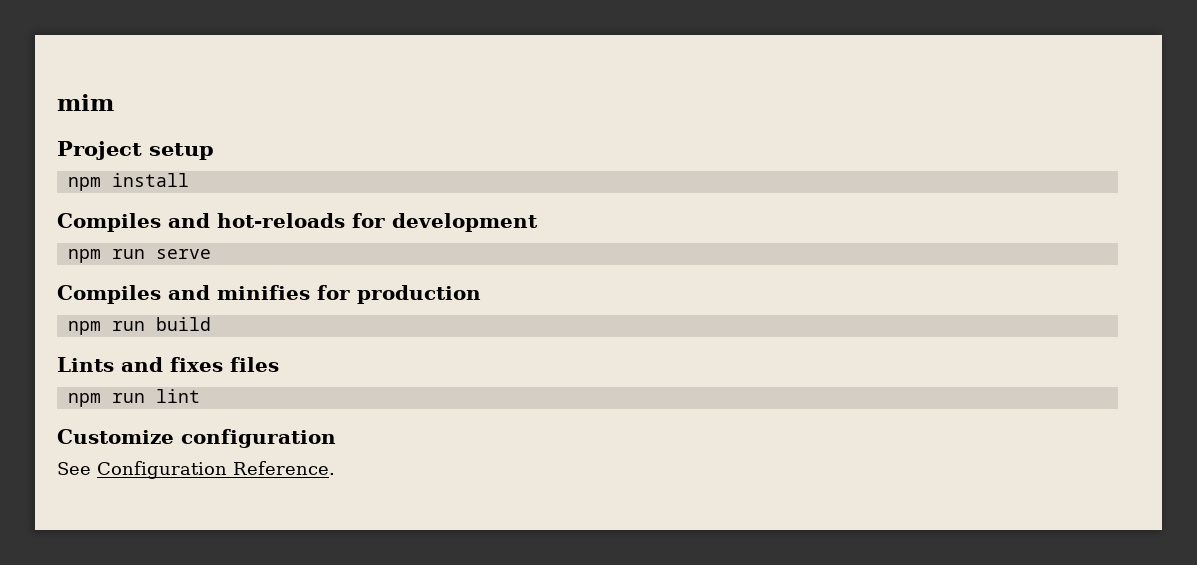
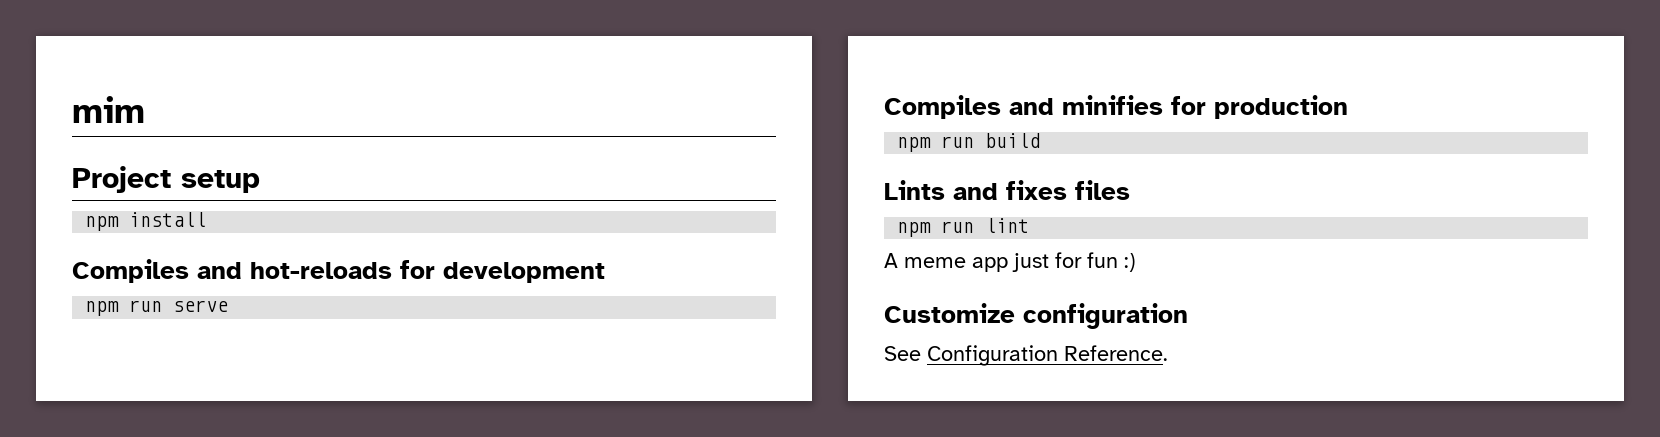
(200, 396) none -> [884,252,1136,272] // A meme app just for fun :)

